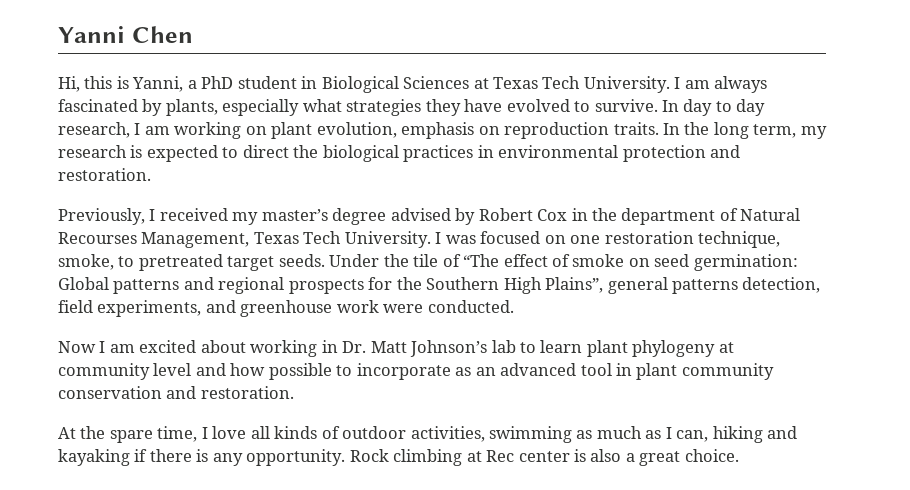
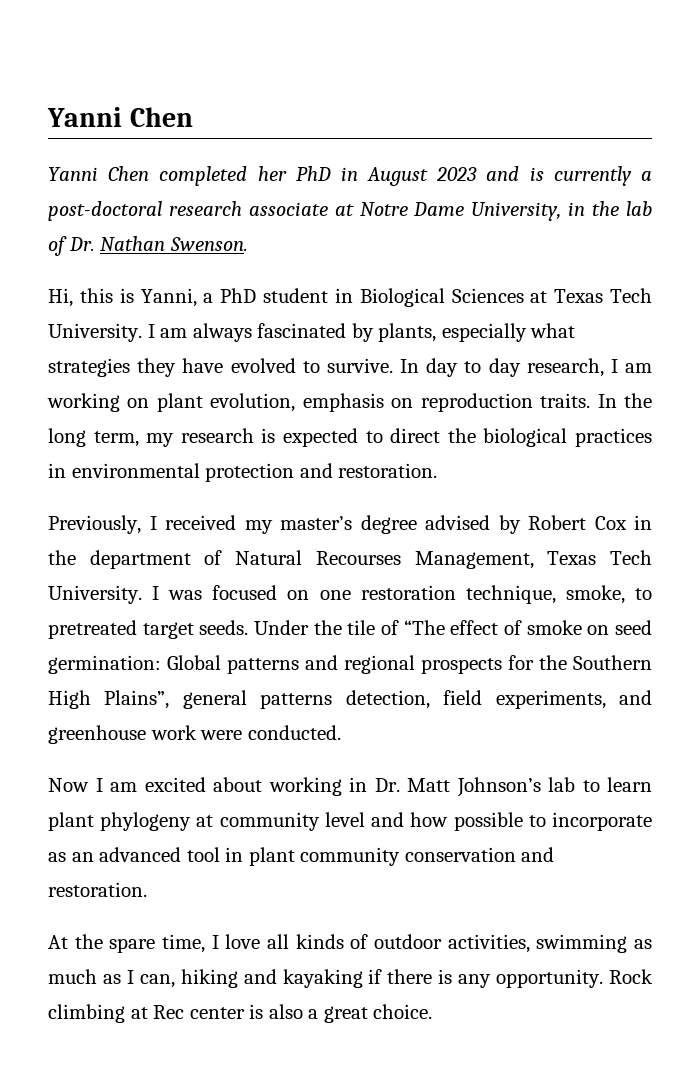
[58,26,193,43] Yanni Chen -> [47,107,193,127] [48,166,652,186] [48,201,653,221] [48,236,248,256] Yanni Chen // Yanni Chen completed her PhD in August 2023 and is currently a post-doctoral research associate at Notre Dame University, in the lab of Dr. Nathan Swenson.

